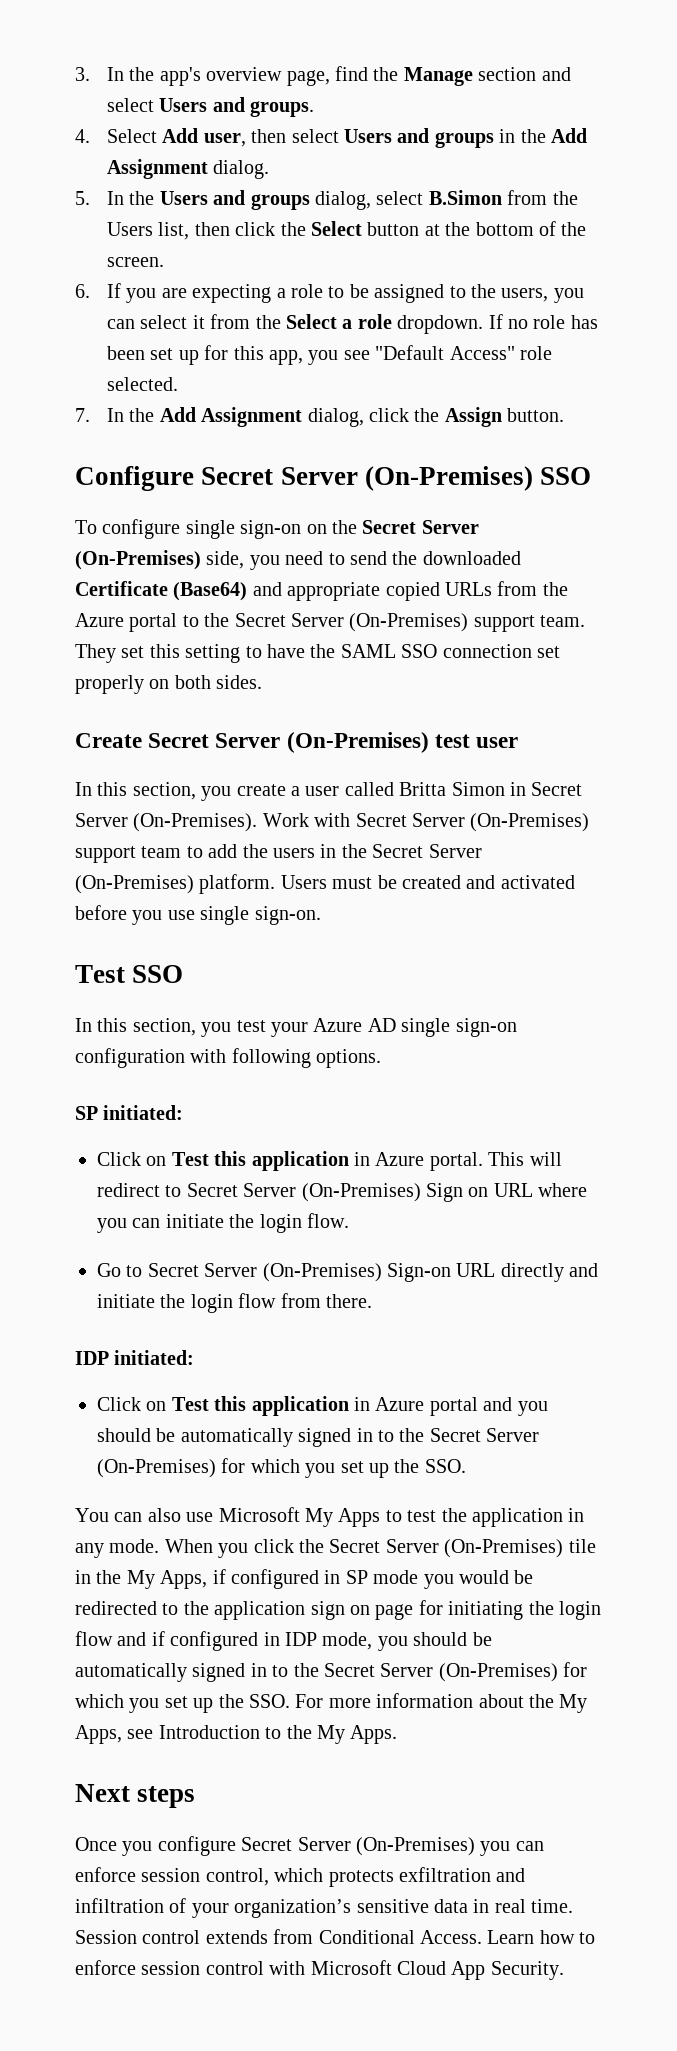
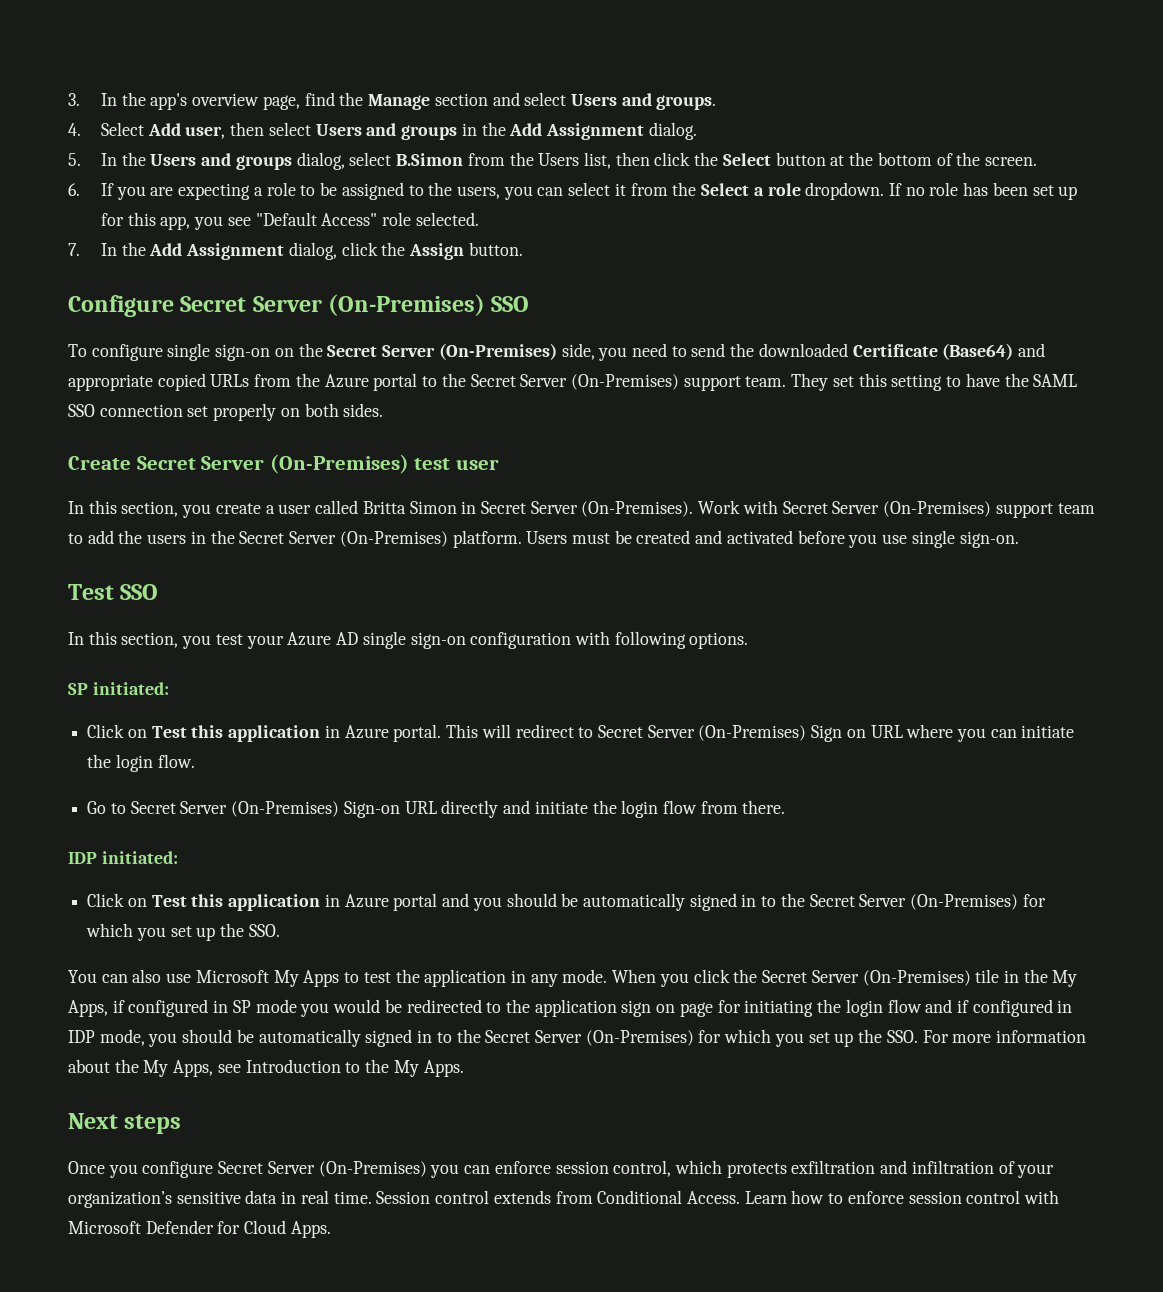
[397,1961,564,1980] Cloud App Security. -> [145,1220,331,1238] Defender for Cloud Apps.

